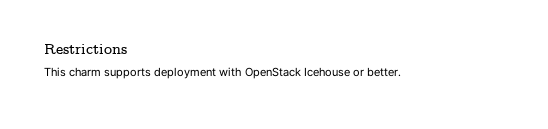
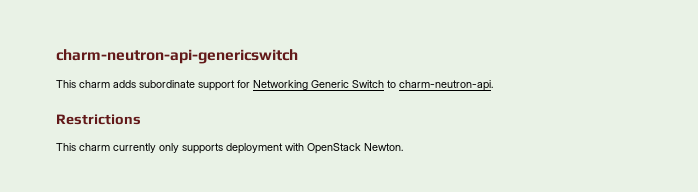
(44, 49) none -> [56,49,298,64] [56,80,493,91] charm-neutron-api-genericswitch // This charm adds subordinate support for Networking Generic Switch to charm-neutron-api. //
(102, 72) none -> [113,143,179,153] currently only
[303,67,401,77] Icehouse or better. -> [364,143,403,151] Newton.

